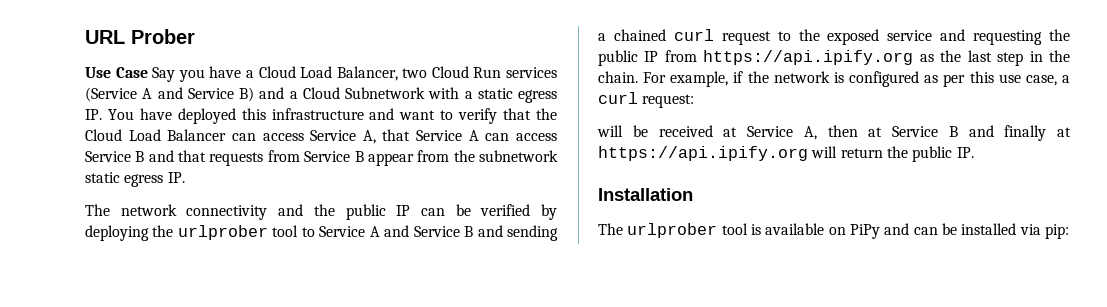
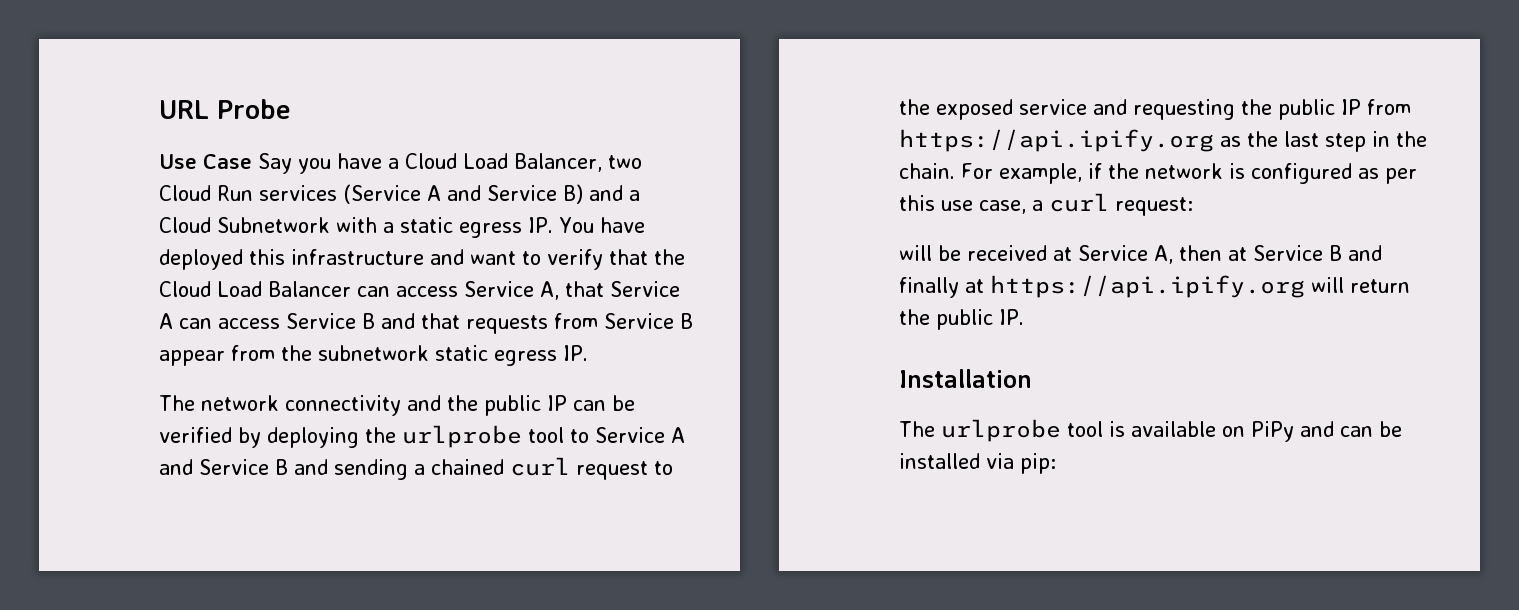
[131,29,195,44] Prober -> [217,99,291,119] Probe
[177,225,268,240] urlprober -> [402,425,522,448] urlprobe
[627,223,718,238] urlprober -> [941,419,1061,442] urlprobe

